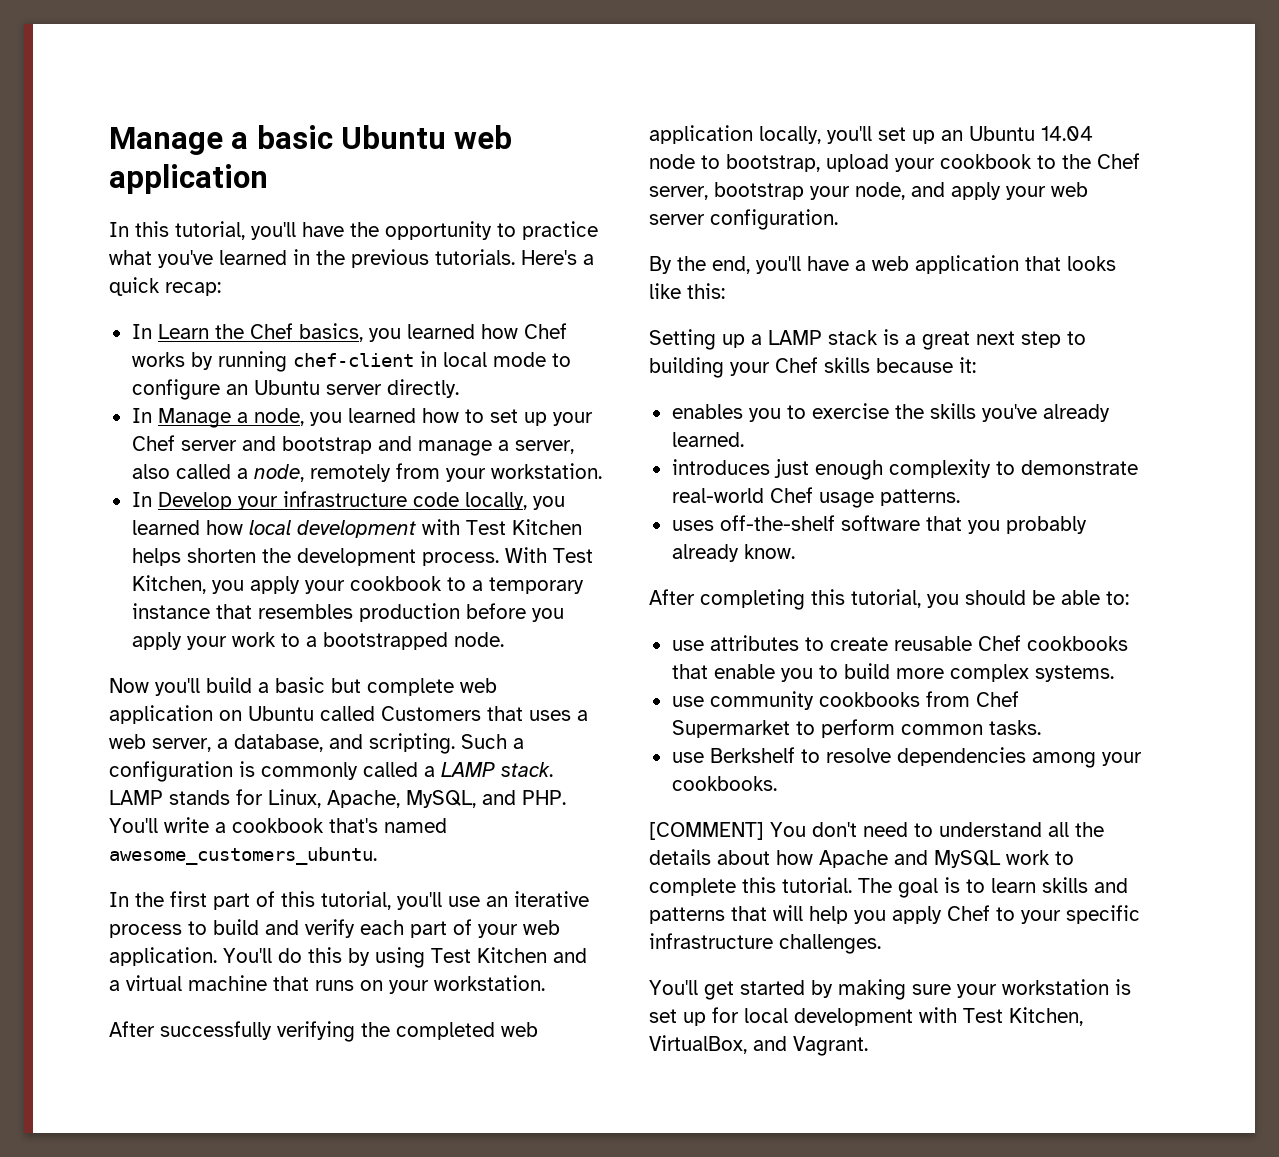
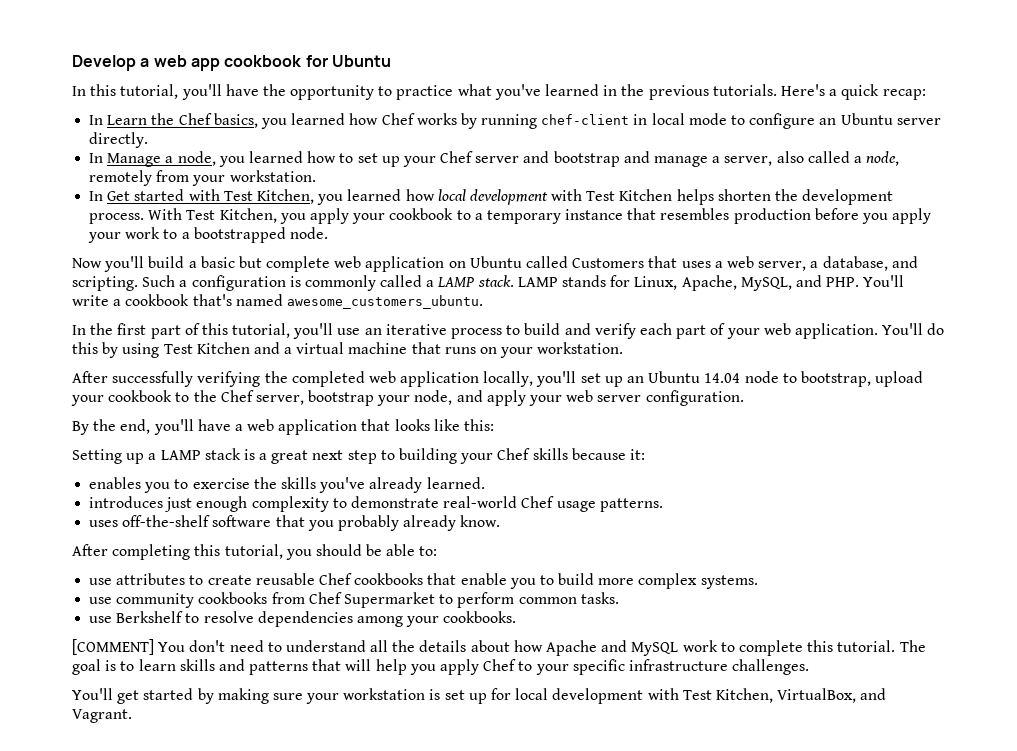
[109,125,513,155] [109,164,268,194] Manage a basic Ubuntu web application -> [72,55,391,71] Develop a web app cookbook for Ubuntu
[157,491,527,510] Develop your infrastructure code locally, -> [107,189,314,204] Get started with Test Kitchen,

